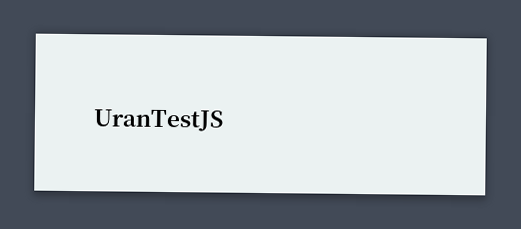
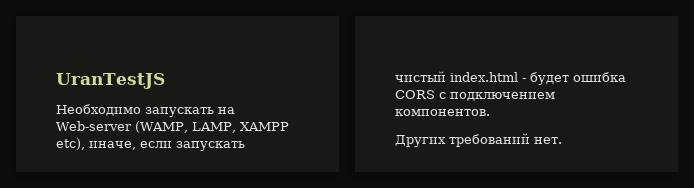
(224, 120) none -> [56,104,235,117] [56,121,289,133] [56,138,245,151] [395,71,626,85] [395,90,555,101] [395,109,490,116] [395,133,562,147] // Необходимо запускать на Web-server (WAMP, LAMP, XAMPP etc), иначе, если запускать чистый index.html - будет ошибка CORS с подключением компонентов. // Других требований нет.

